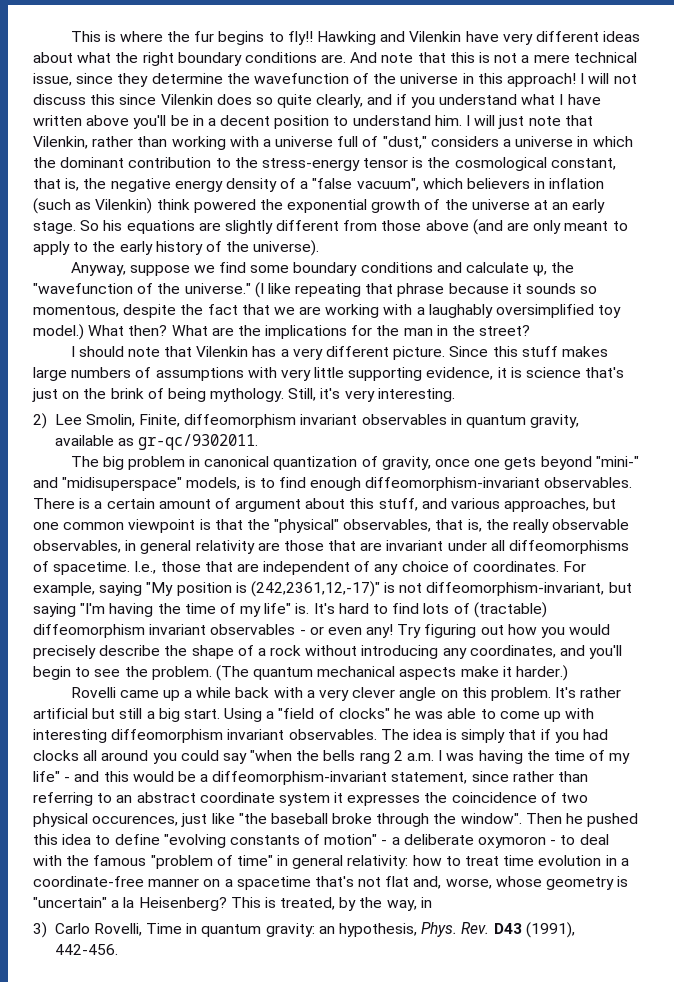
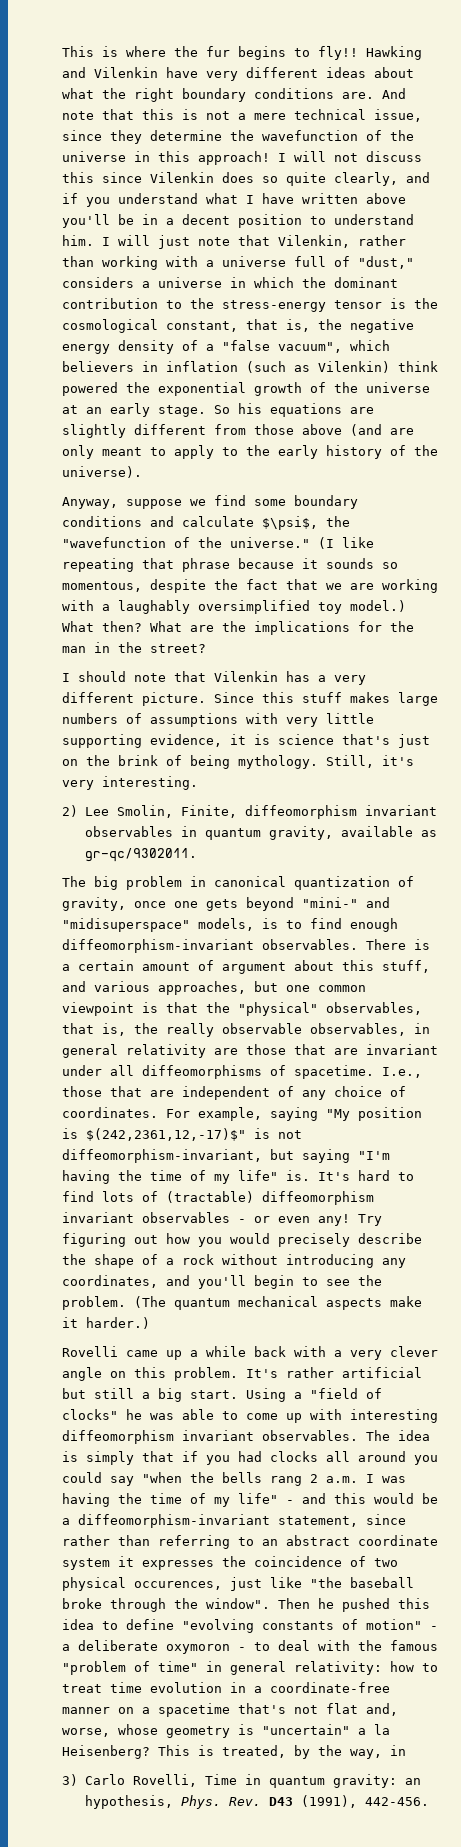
[533,265,548,276] ψ, -> [262,516,318,530] $\psi$,
[250,581,380,597] (242,2361,12,-17)" -> [86,1128,246,1141] $(242,2361,12,-17)$"

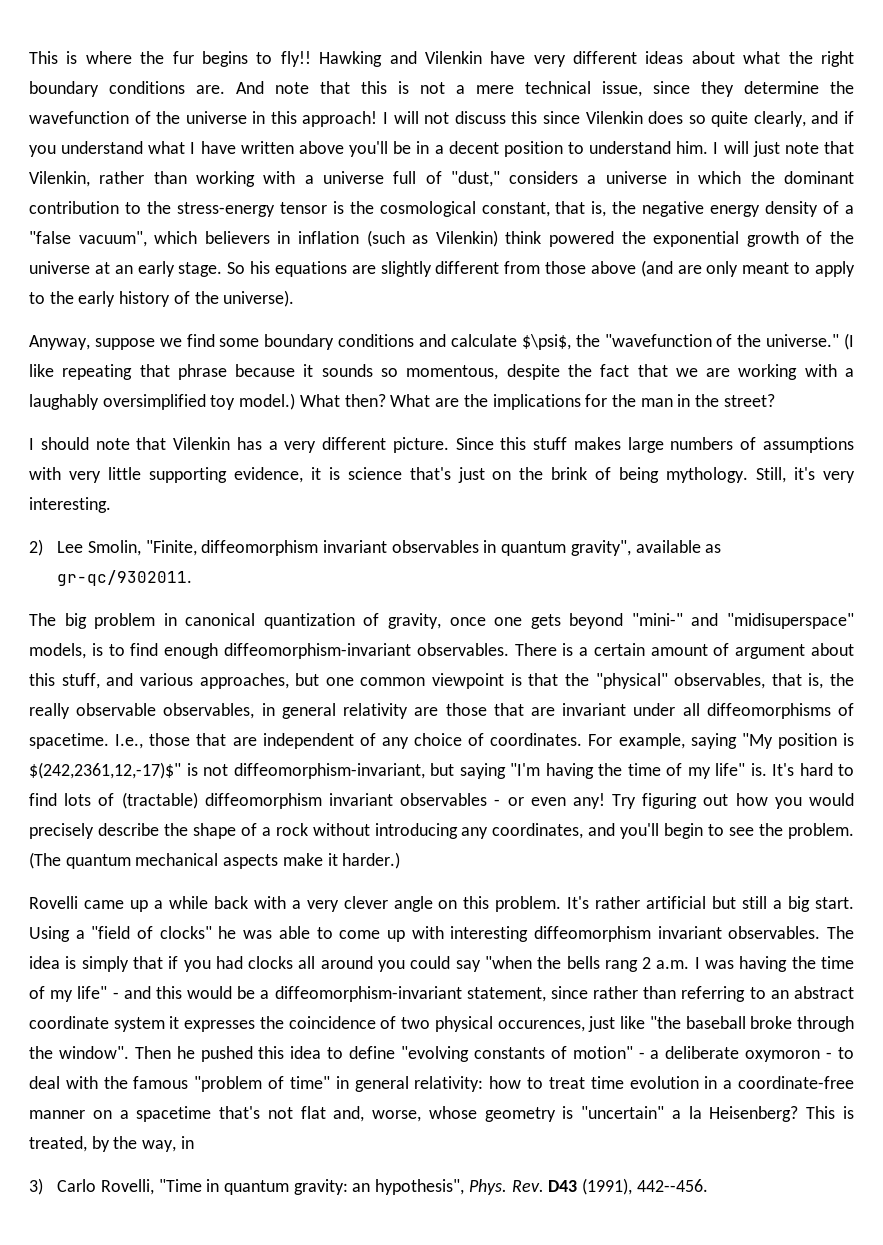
[180,805,237,818] Finite, -> [145,540,197,556] "Finite,
[268,826,333,840] gravity, -> [570,540,631,556] gravity",
[204,1774,237,1785] Time -> [158,1179,202,1192] "Time
[84,1795,173,1809] hypothesis, -> [375,1179,465,1195] hypothesis",
[364,1797,429,1806] 442-456. -> [636,1179,708,1192] 442--456.

